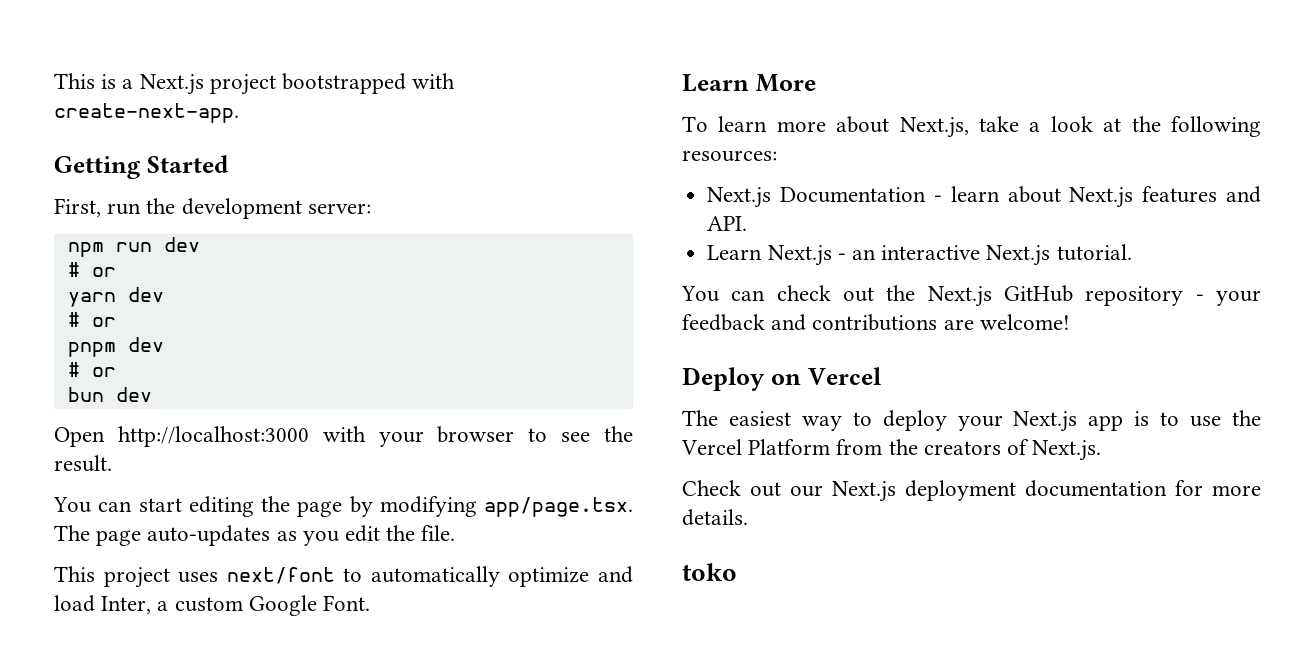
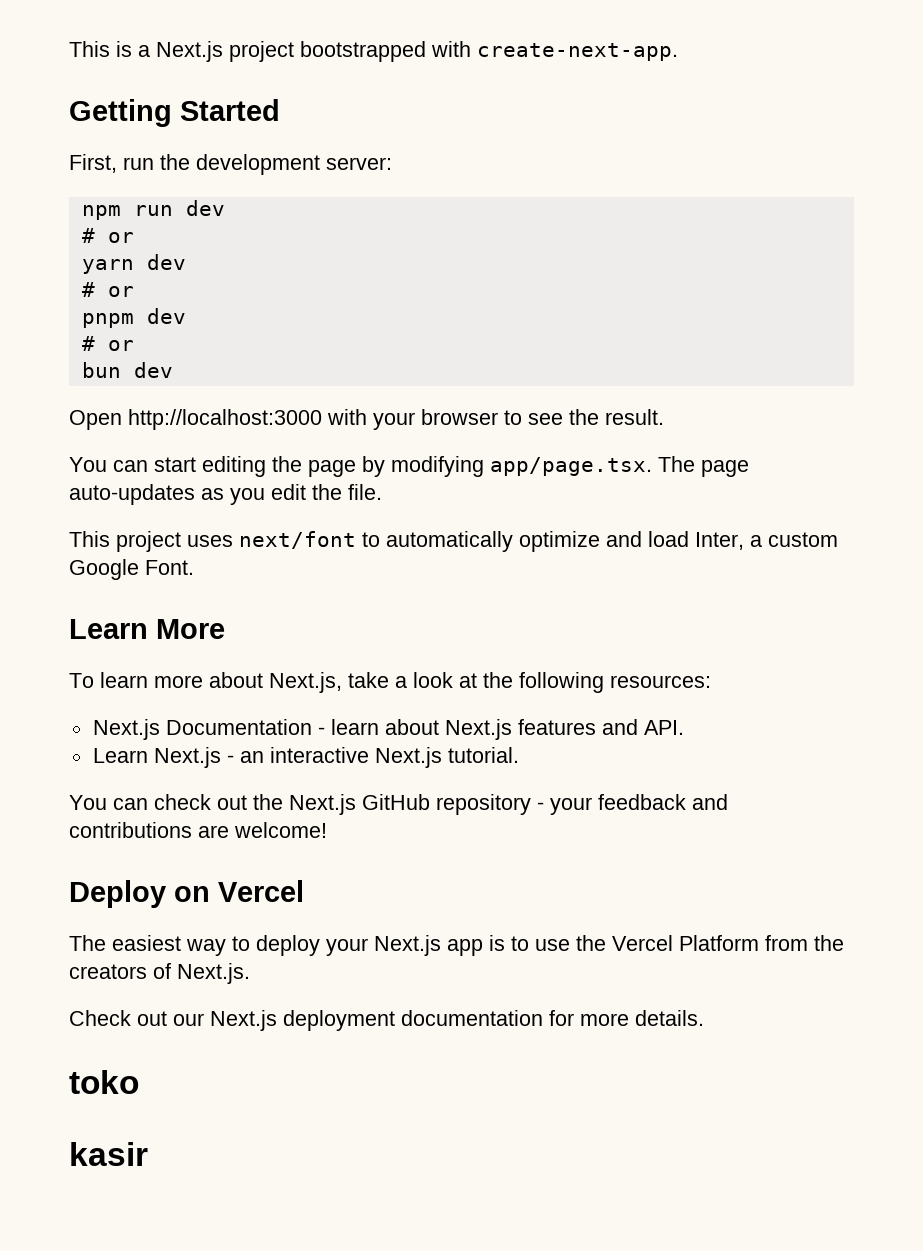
(737, 572) none -> [69,1142,148,1166] // kasir

